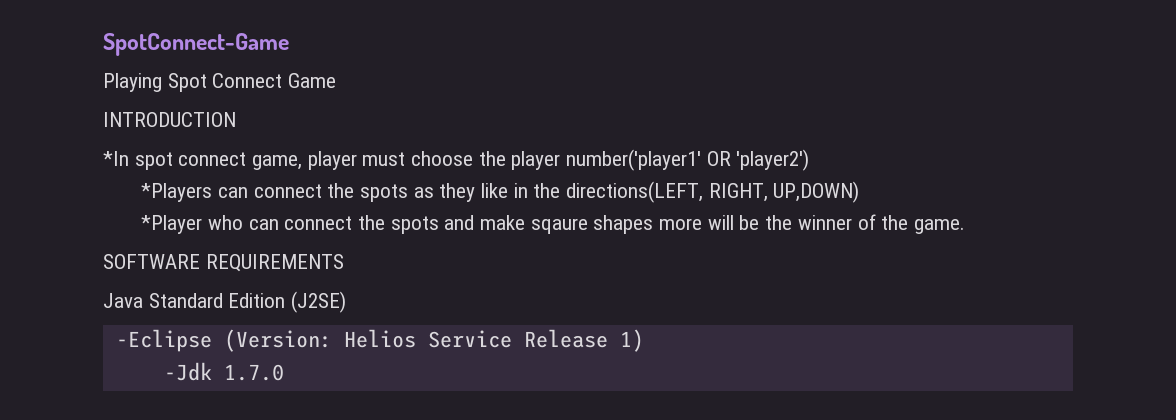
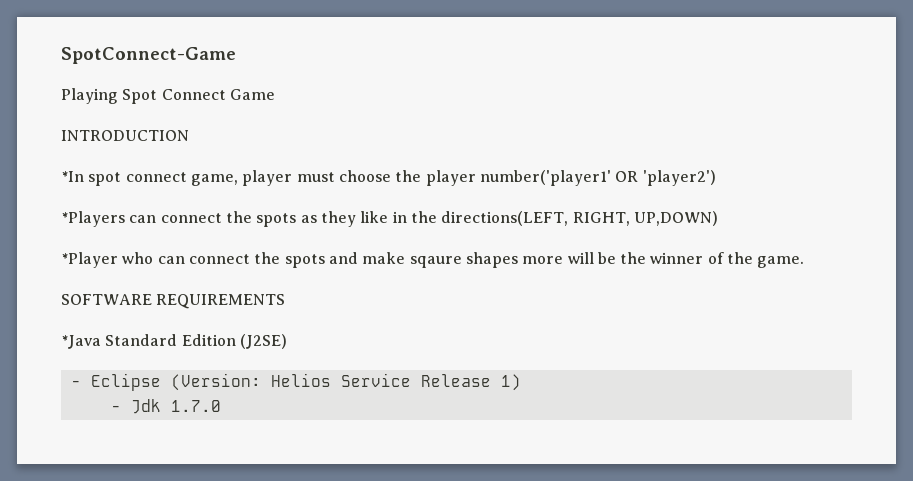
[103,293,143,308] Java -> [61,335,101,349] *Java
[115,329,212,352] -Eclipse -> [70,373,161,391] - Eclipse
[163,362,212,381] -Jdk -> [110,399,161,414] - Jdk

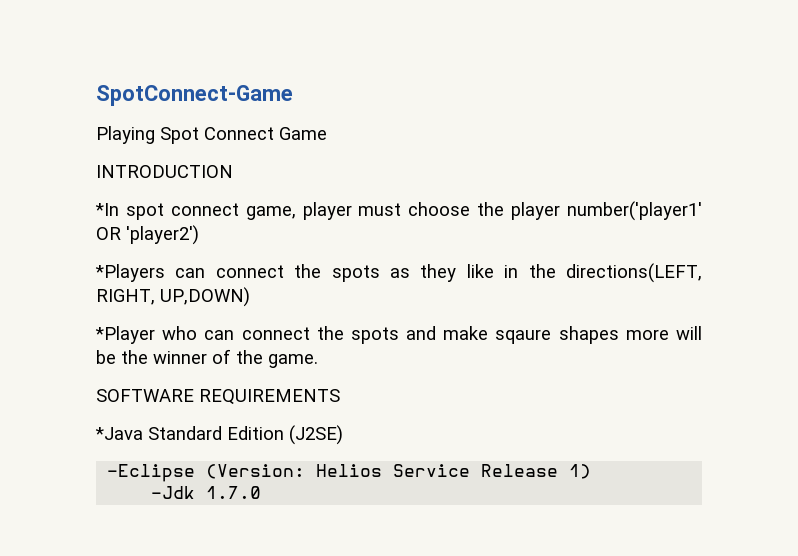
[70,373,161,391] - Eclipse -> [107,464,196,482] -Eclipse
[110,399,161,414] - Jdk -> [151,486,196,499] -Jdk

